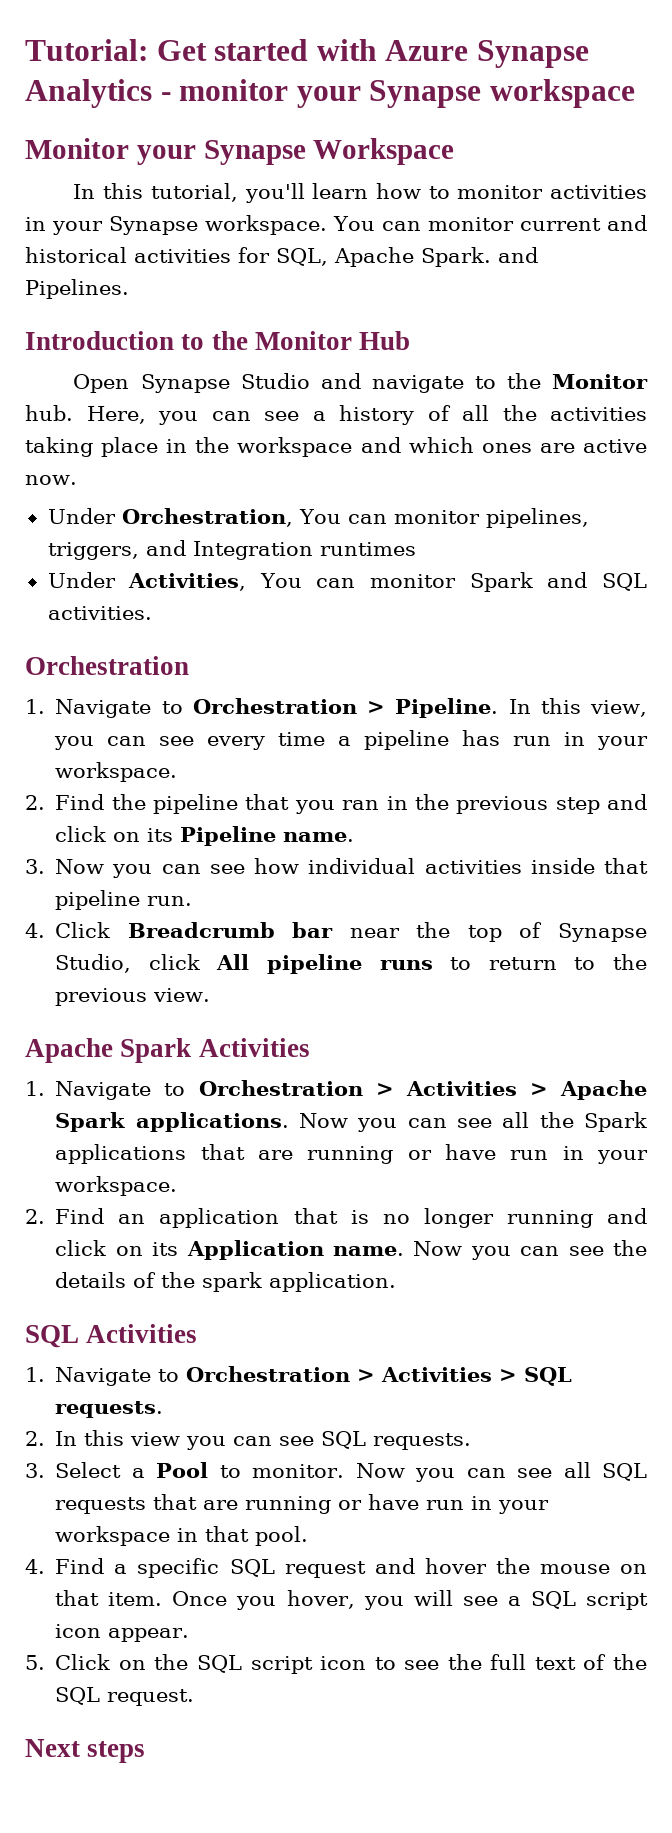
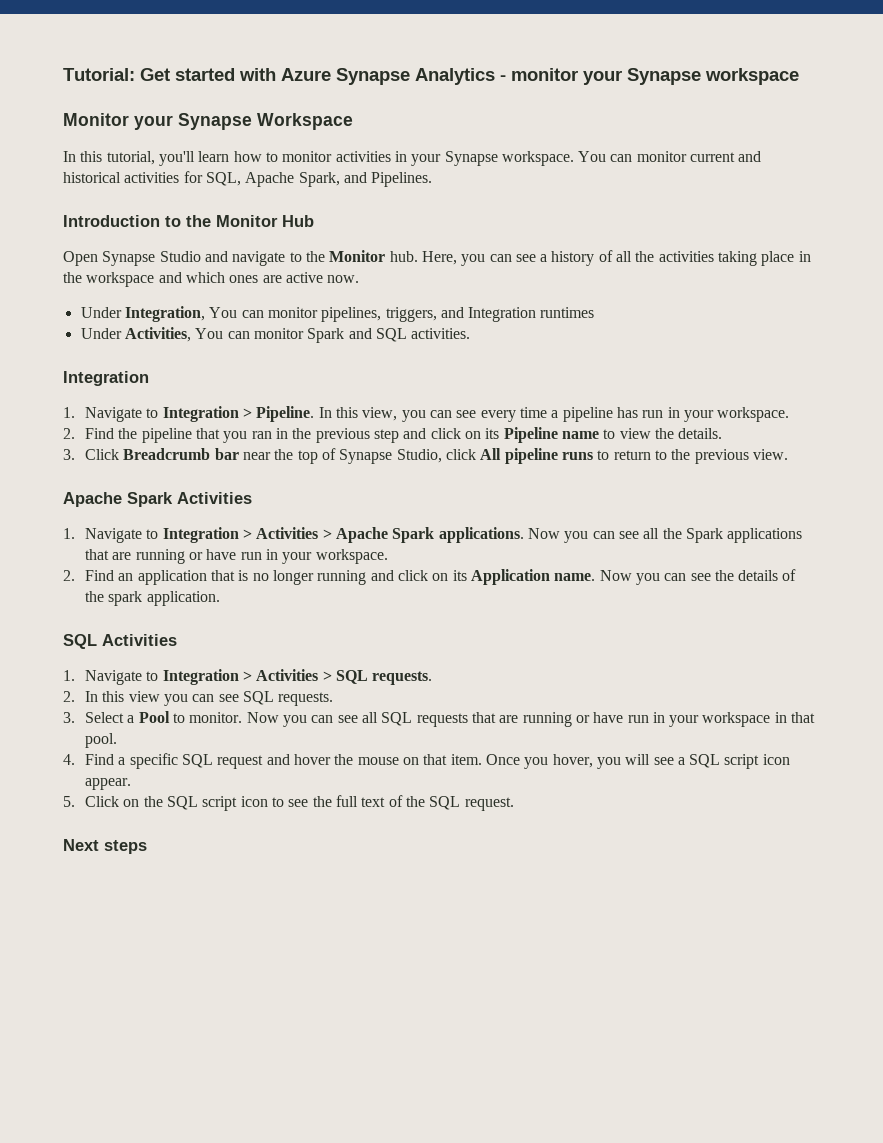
[421,247,491,267] Spark. -> [298,172,340,187] Spark,
[121,508,293,527] Orchestration, -> [124,306,205,322] Integration,
[25,656,189,675] [25,698,357,718] Orchestration // 1. Navigate to Orchestration -> [63,371,149,386] [63,406,239,422] Integration // 1. Navigate to Integration
[283,832,355,842] [25,858,648,878] [55,890,193,910] [25,923,45,938] name. // 3. Now you can see how individual activities inside that pipeline run. // 4. -> [561,428,723,439] [63,449,75,460] name to view the details. // 3.
[198,1080,363,1096] Orchestration -> [162,527,239,543] Integration
[186,1366,351,1382] Orchestration -> [162,669,239,685] Integration

